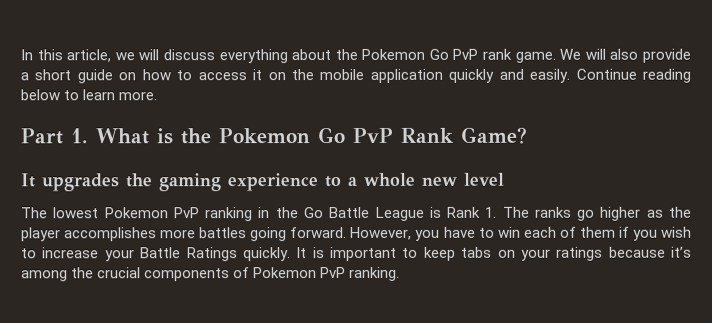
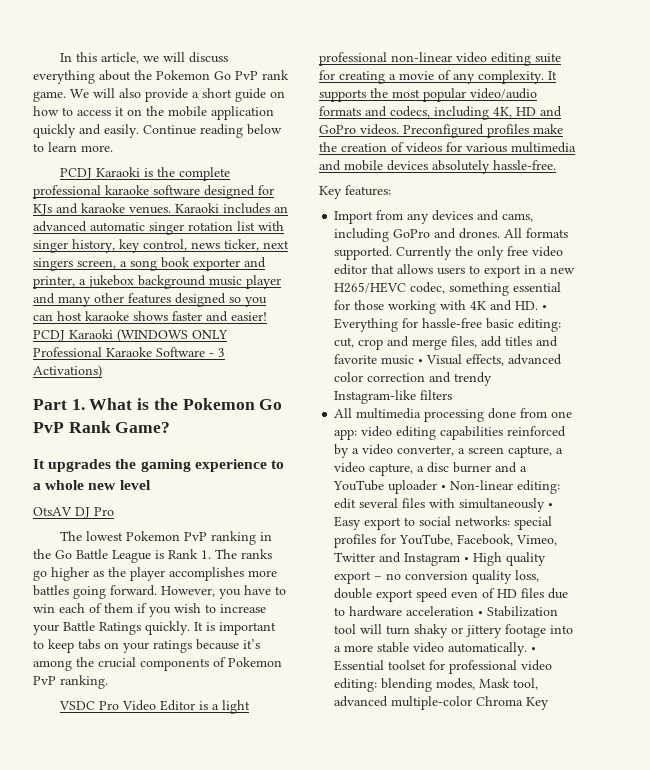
(158, 96) none -> [59,167,230,181] [33,185,274,199] [33,203,288,216] [33,221,284,235] [33,239,289,253] [33,257,266,271] [33,275,281,289] [33,293,267,307] [33,311,267,322] [33,329,228,342] [33,347,225,357] [33,365,102,378] // PCDJ Karaoki is the complete professional karaoke software designed for KJs and karaoke venues. Karaoki includes an advanced automatic singer rotation list with singer history, key control, news ticker, next singers screen, a song book exporter and printer, a jukebox background music player and many other features designed so you can host karaoke shows faster and easier! PCDJ Karaoki (WINDOWS ONLY Professional Karaoke Software - 3 Activations)
(505, 179) none -> [33,507,114,519] // OtsAV DJ Pro
(401, 274) none -> [58,700,250,714] [319,52,561,66] [319,70,557,84] [319,88,537,102] [319,106,562,120] [319,124,563,138] [319,142,576,153] [319,160,556,174] [319,185,391,199] [334,210,534,224] [334,228,569,242] [334,246,564,260] [334,264,576,278] [334,282,562,296] [334,300,548,314] [334,318,562,332] [334,336,559,350] [334,354,563,366] [334,372,493,386] [334,390,453,404] [334,408,573,422] [334,426,567,440] [334,444,564,458] [334,462,528,476] [333,480,561,494] [334,498,554,512] [334,516,553,530] [334,534,558,548] [334,552,547,566] [334,570,540,584] [334,588,569,602] [334,606,559,617] [334,624,574,638] [334,642,537,656] [334,660,553,674] [334,678,539,692] [334,696,550,710] // VSDC Pro Video Editor is a light professional non-linear video editing suite for creating a movie of any complexity. It supports the most popular video/audio formats and codecs, including 4K, HD and GoPro videos. Preconfigured profiles make the creation of videos for various multimedia and mobile devices absolutely hassle-free. // Key features: // Import from any devices and cams, including GoPro and drones. All formats supported. Сurrently the only free video editor that allows users to export in a new H265/HEVC codec, something essential for those working with 4K and HD. • Everything for hassle-free basic editing: cut, crop and merge files, add titles and favorite music • Visual effects, advanced color correction and trendy Instagram-like filters // All multimedia processing done from one app: video editing capabilities reinforced by a video converter, a screen capture, a video capture, a disc burner and a YouTube uploader • Non-linear editing: edit several files with simultaneously • Easy export to social networks: special profiles for YouTube, Facebook, Vimeo, Twitter and Instagram • High quality export – no conversion quality loss, double export speed even of HD files due to hardware acceleration • Stabilization tool will turn shaky or jittery footage into a more stable video automatically. • Essential toolset for professional video editing: blending modes, Mask tool, advanced multiple-color Chroma Key

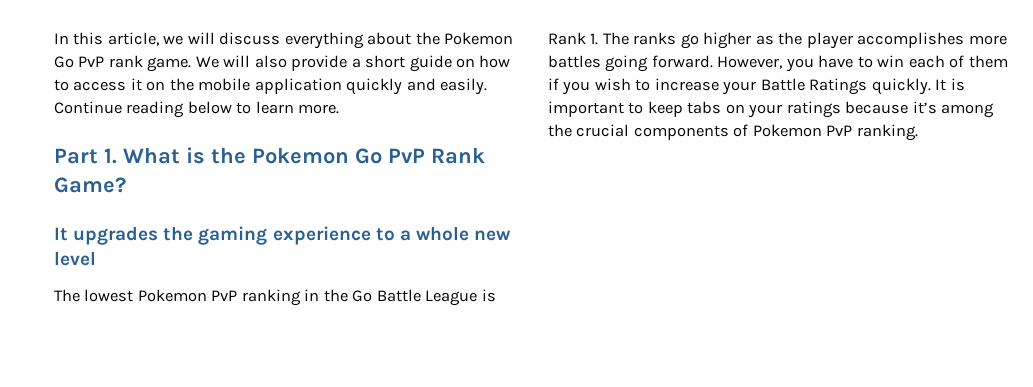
[59,167,230,181] [33,185,274,199] [33,203,288,216] [33,221,284,235] [33,239,289,253] [33,257,266,271] [33,275,281,289] [33,293,267,307] [33,311,267,322] [33,329,228,342] [33,347,225,357] [33,365,102,378] // PCDJ Karaoki is the complete professional karaoke software designed for KJs and karaoke venues. Karaoki includes an advanced automatic singer rotation list with singer history, key control, news ticker, next singers screen, a song book exporter and printer, a jukebox background music player and many other features designed so you can host karaoke shows faster and easier! PCDJ Karaoki (WINDOWS ONLY Professional Karaoke Software - 3 Activations) -> (340, 109) none
[33,507,114,519] // OtsAV DJ Pro -> (96, 258) none
[58,700,250,714] [319,52,561,66] [319,70,557,84] [319,88,537,102] [319,106,562,120] [319,124,563,138] [319,142,576,153] [319,160,556,174] [319,185,391,199] [334,210,534,224] [334,228,569,242] [334,246,564,260] [334,264,576,278] [334,282,562,296] [334,300,548,314] [334,318,562,332] [334,336,559,350] [334,354,563,366] [334,372,493,386] [334,390,453,404] [334,408,573,422] [334,426,567,440] [334,444,564,458] [334,462,528,476] [333,480,561,494] [334,498,554,512] [334,516,553,530] [334,534,558,548] [334,552,547,566] [334,570,540,584] [334,588,569,602] [334,606,559,617] [334,624,574,638] [334,642,537,656] [334,660,553,674] [334,678,539,692] [334,696,550,710] // VSDC Pro Video Editor is a light professional non-linear video editing suite for creating a movie of any complexity. It supports the most popular video/audio formats and codecs, including 4K, HD and GoPro videos. Preconfigured profiles make the creation of videos for various multimedia and mobile devices absolutely hassle-free. // Key features: // Import from any devices and cams, including GoPro and drones. All formats supported. Сurrently the only free video editor that allows users to export in a new H265/HEVC codec, something essential for those working with 4K and HD. • Everything for hassle-free basic editing: cut, crop and merge files, add titles and favorite music • Visual effects, advanced color correction and trendy Instagram-like filters // All multimedia processing done from one app: video editing capabilities reinforced by a video converter, a screen capture, a video capture, a disc burner and a YouTube uploader • Non-linear editing: edit several files with simultaneously • Easy export to social networks: special profiles for YouTube, Facebook, Vimeo, Twitter and Instagram • High quality export – no conversion quality loss, double export speed even of HD files due to hardware acceleration • Stabilization tool will turn shaky or jittery footage into a more stable video automatically. • Essential toolset for professional video editing: blending modes, Mask tool, advanced multiple-color Chroma Key -> (918, 132) none

